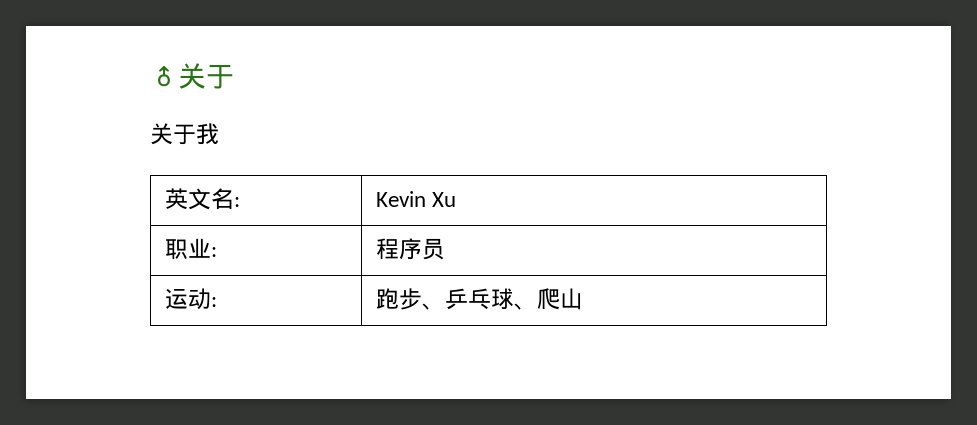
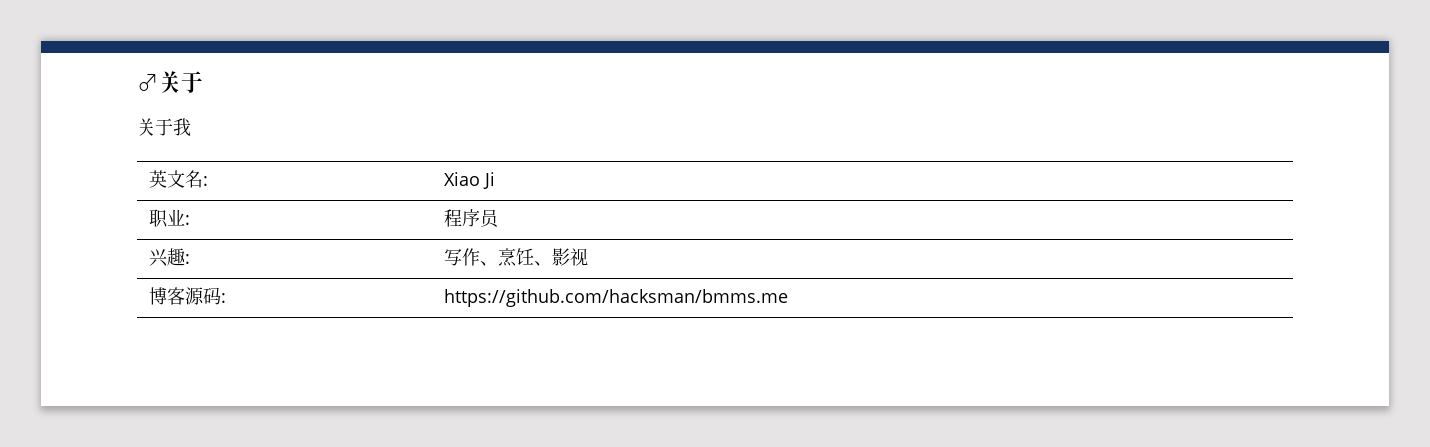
[376,191,457,207] Kevin Xu -> [443,172,495,189] Xiao Ji
[165,288,218,310] [376,288,584,310] 运动: | 跑步、乒乓球、爬山 -> [148,248,190,267] [443,248,588,267] [148,287,226,305] [443,289,788,307] 兴趣: | 写作、烹饪、影视 // 博客源码: | https://github.com/hacksman/bmms.me

